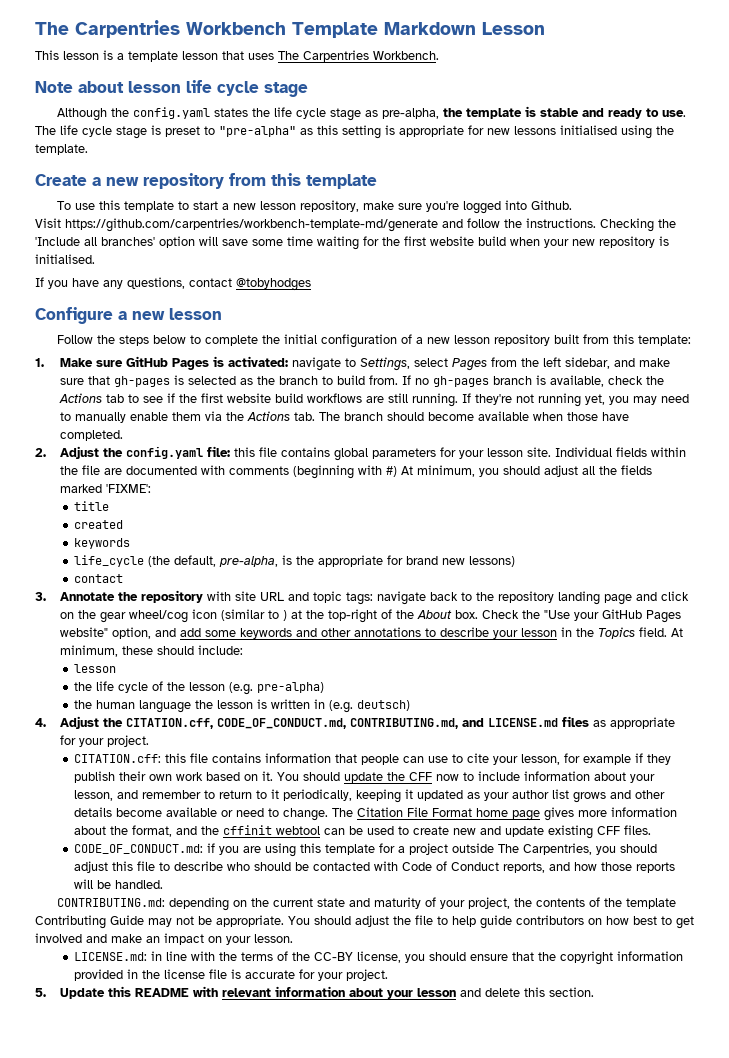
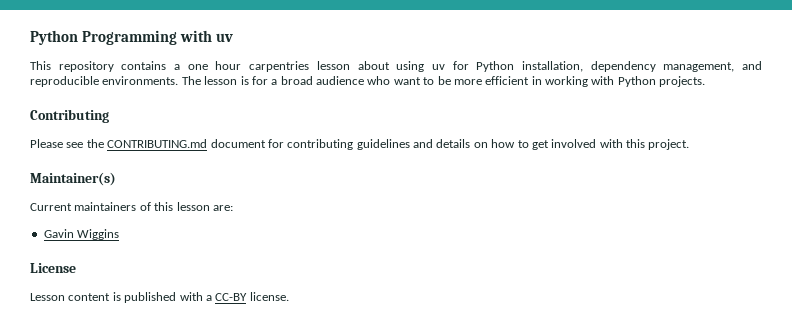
[35,20,545,38] [35,50,439,62] [35,80,308,97] [57,106,687,121] [35,125,674,139] [35,144,88,155] [35,173,377,189] [57,200,573,214] [35,218,676,232] [35,236,669,250] [35,254,95,264] [35,277,311,291] [35,307,222,324] [57,334,692,348] [35,356,671,371] [60,375,665,387] [59,393,690,407] [60,411,630,423] [60,430,124,441] [35,446,687,461] [60,465,653,479] [60,484,152,493] [74,501,110,511] [74,520,124,529] [74,538,131,549] [74,555,516,567] [74,574,124,583] [35,590,690,605] [60,609,682,623] [60,627,684,639] [60,645,244,657] [74,664,117,673] [74,681,325,695] [74,699,411,713] [35,716,676,729] [60,735,150,747] [74,753,672,765] [74,771,656,783] [74,789,666,803] [74,807,678,821] [74,825,652,839] [74,843,658,857] [74,861,676,873] [74,879,164,889] [57,897,677,911] [35,915,584,929] The Carpentries Workbench Template Markdown Lesson // This lesson is a template lesson that uses The Carpentries Workbench. // Note about lesson life cycle stage // Although the config.yaml states the life cycle stage as pre-alpha, the template is stable and ready to use. The life cycle stage is preset to "pre-alpha" as this setting is appropriate for new lessons initialised using the template. // Create a new repository from this template // To use this template to start a new lesson repository, make sure you're logged into Github. // Visit https://github.com/carpentries/workbench-template-md/generate and follow the instructions. Checking the 'Include all branches' option will save some time waiting for the first website build when your new repository is initialised. // If you have any questions, contact @tobyhodges // Configure a new lesson // Follow the steps below to complete the initial configuration of a new lesson repository built from this template: // 1. Make sure GitHub Pages is activated: navigate to Settings, select Pages from the left sidebar, and make sure that gh-pages is selected as the branch to build from. If no gh-pages branch is available, check the Actions tab to see if the first website build workflows are still running. If they're not running yet, you may need to manually enable them via the Actions tab. The branch should become available when those have completed. // 2. Adjust the config.yaml file: this file contains global parameters for your lesson site. Individual fields within the file are documented with comments (beginning with #) At minimum, you should adjust all the fields marked 'FIXME': // title // created // keywords // life_cycle (the default, pre-alpha, is the appropriate for brand new lessons) // contact // 3. Annotate the repository with site URL and topic tags: navigate back to the repository landing page and click on the gear wheel/cog icon (similar to ) at the top-right of the About box. Check the "Use your GitHub Pages website" option, and add some keywords and other annotations to describe your lesson in the Topics field. At minimum, these should include: // lesson // the life cycle of the lesson (e.g. pre-alpha) // the human language the lesson is written in (e.g. deutsch) // 4. Adjust the CITATION.cff, CODE_OF_CONDUCT.md, CONTRIBUTING.md, and LICENSE.md files as appropriate for your project. // CITATION.cff: this file contains information that people can use to cite your lesson, for example if they publish their own work based on it. You should update the CFF now to include information about your lesson, and remember to return to it periodically, keeping it updated as your author list grows and other details become available or need to change. The Citation File Format home page gives more information about the format, and the cffinit webtool can be used to create new and update existing CFF files. // CODE_OF_CONDUCT.md: if you are using this template for a project outside The Carpentries, you should adjust this file to describe who should be contacted with Code of Conduct reports, and how those reports will be handled. // CONTRIBUTING.md: depending on the current state and maturity of your project, the contents of the template Contributing Guide may not be appropriate. You should adjust the file to help guide contributors -> [30,30,234,45] [30,61,762,72] [30,76,706,87] [30,109,109,123] [30,139,471,150] Python Programming with uv // This repository contains a one hour carpentries lesson about using uv for Python installation, dependency management, and reproducible environments. The lesson is for a broad audience who want to be more efficient in working with Python projects. // Contributing // Please see the CONTRIBUTING.md document for contributing guidelines and details
[633,916,657,925] best -> (516, 143) none
[86,933,293,945] [74,951,684,965] [74,969,389,981] [35,986,595,999] and make an impact on your lesson. // LICENSE.md: in line with the terms of the CC-BY license, you should ensure that the copyright information provided in the license file is accurate for your project. // 5. Update this README with relevant information about your lesson and delete this section. -> [599,139,690,150] [30,172,116,186] [30,202,233,211] [43,229,120,240] [30,263,76,273] [30,292,289,303] with this project. // Maintainer(s) // Current maintainers of this lesson are: // Gavin Wiggins // License // Lesson content is published with a CC-BY license.

